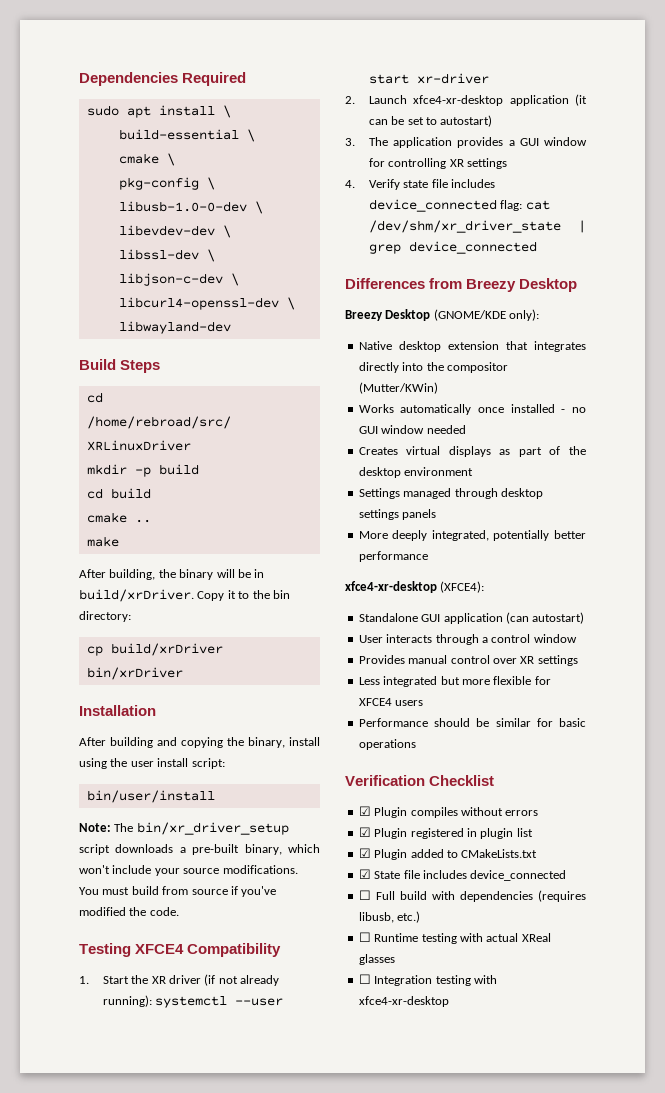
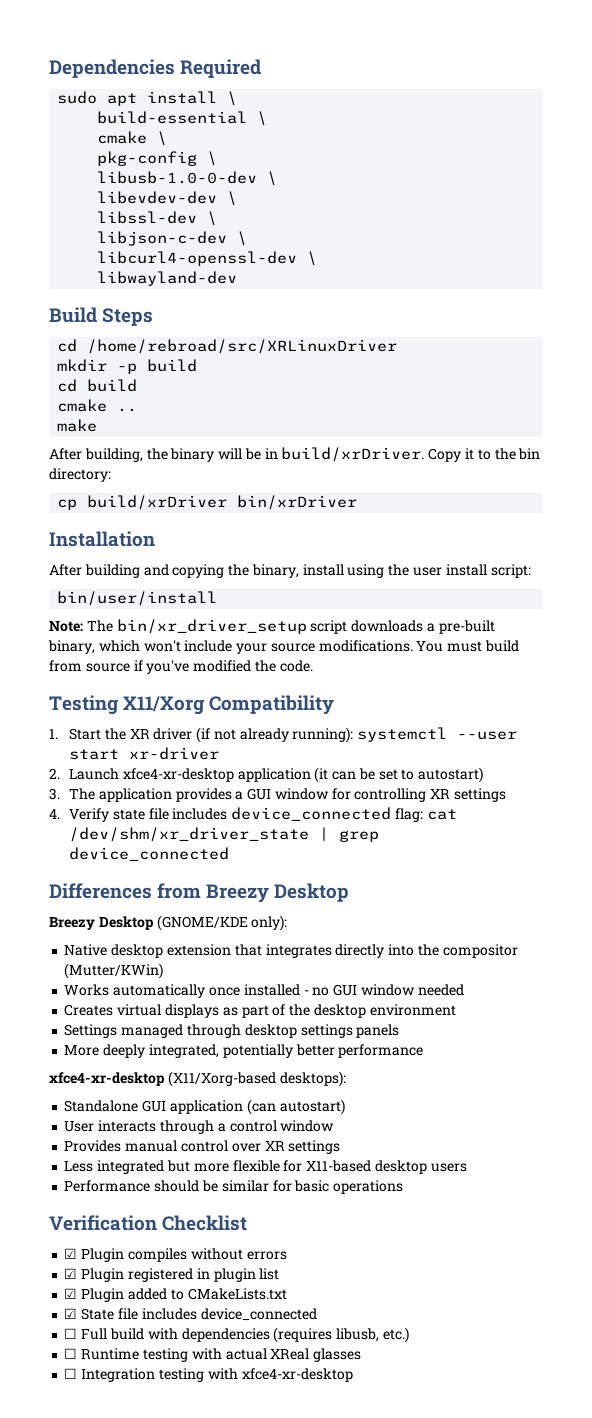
[135,944,185,954] XFCE4 -> [123,696,205,715] X11/Xorg
[440,581,485,593] (XFCE4): -> [167,1071,346,1087] (X11/Xorg-based desktops):
[358,698,392,706] XFCE4 -> [306,1160,427,1174] X11-based desktop

